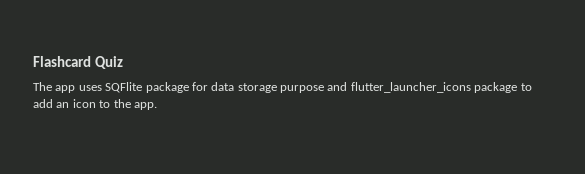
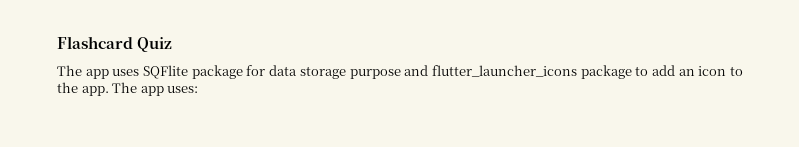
(157, 106) none -> [112,82,199,96] The app uses:

